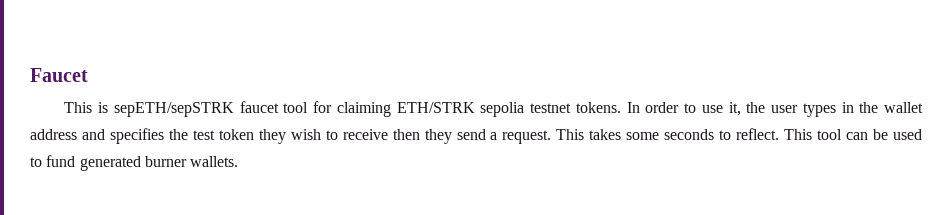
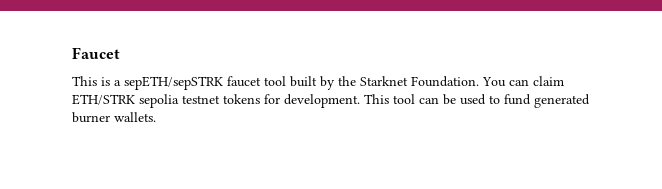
(109, 107) none -> [114,80,121,86] a
[313,101,923,117] [30,128,780,144] for claiming ETH/STRK sepolia testnet tokens. In order to use it, the user types in the wallet address and specifies the test token they wish to receive then they send a request. This takes some seconds to reflect. -> [290,76,564,90] [72,94,360,108] built by the Starknet Foundation. You can claim ETH/STRK sepolia testnet tokens for development.

